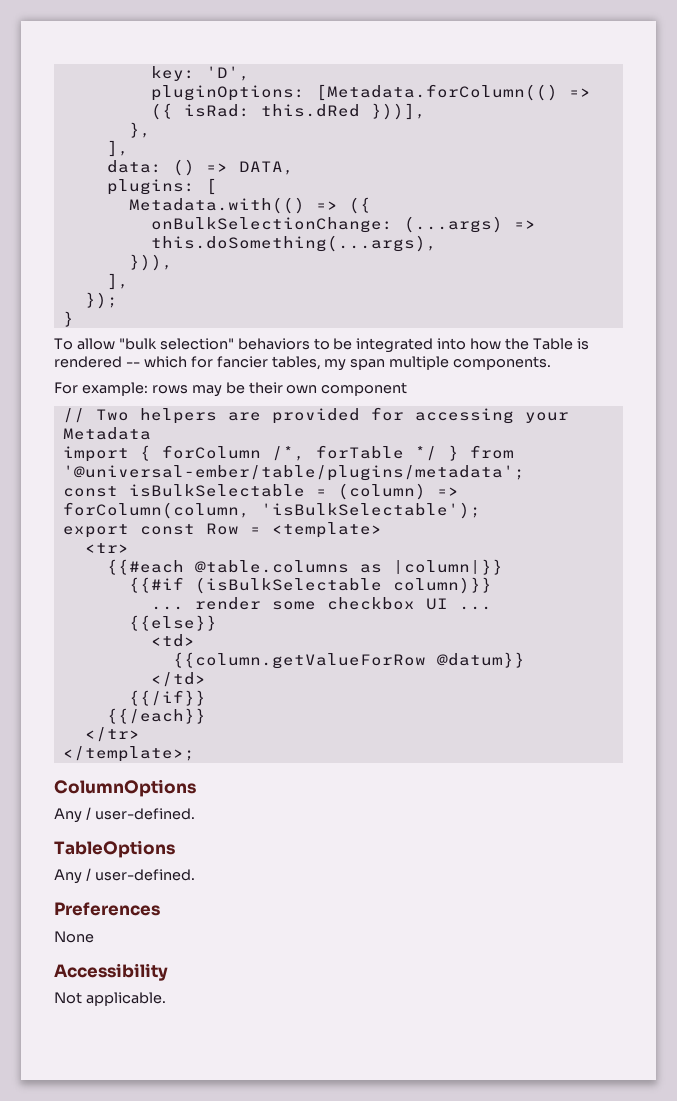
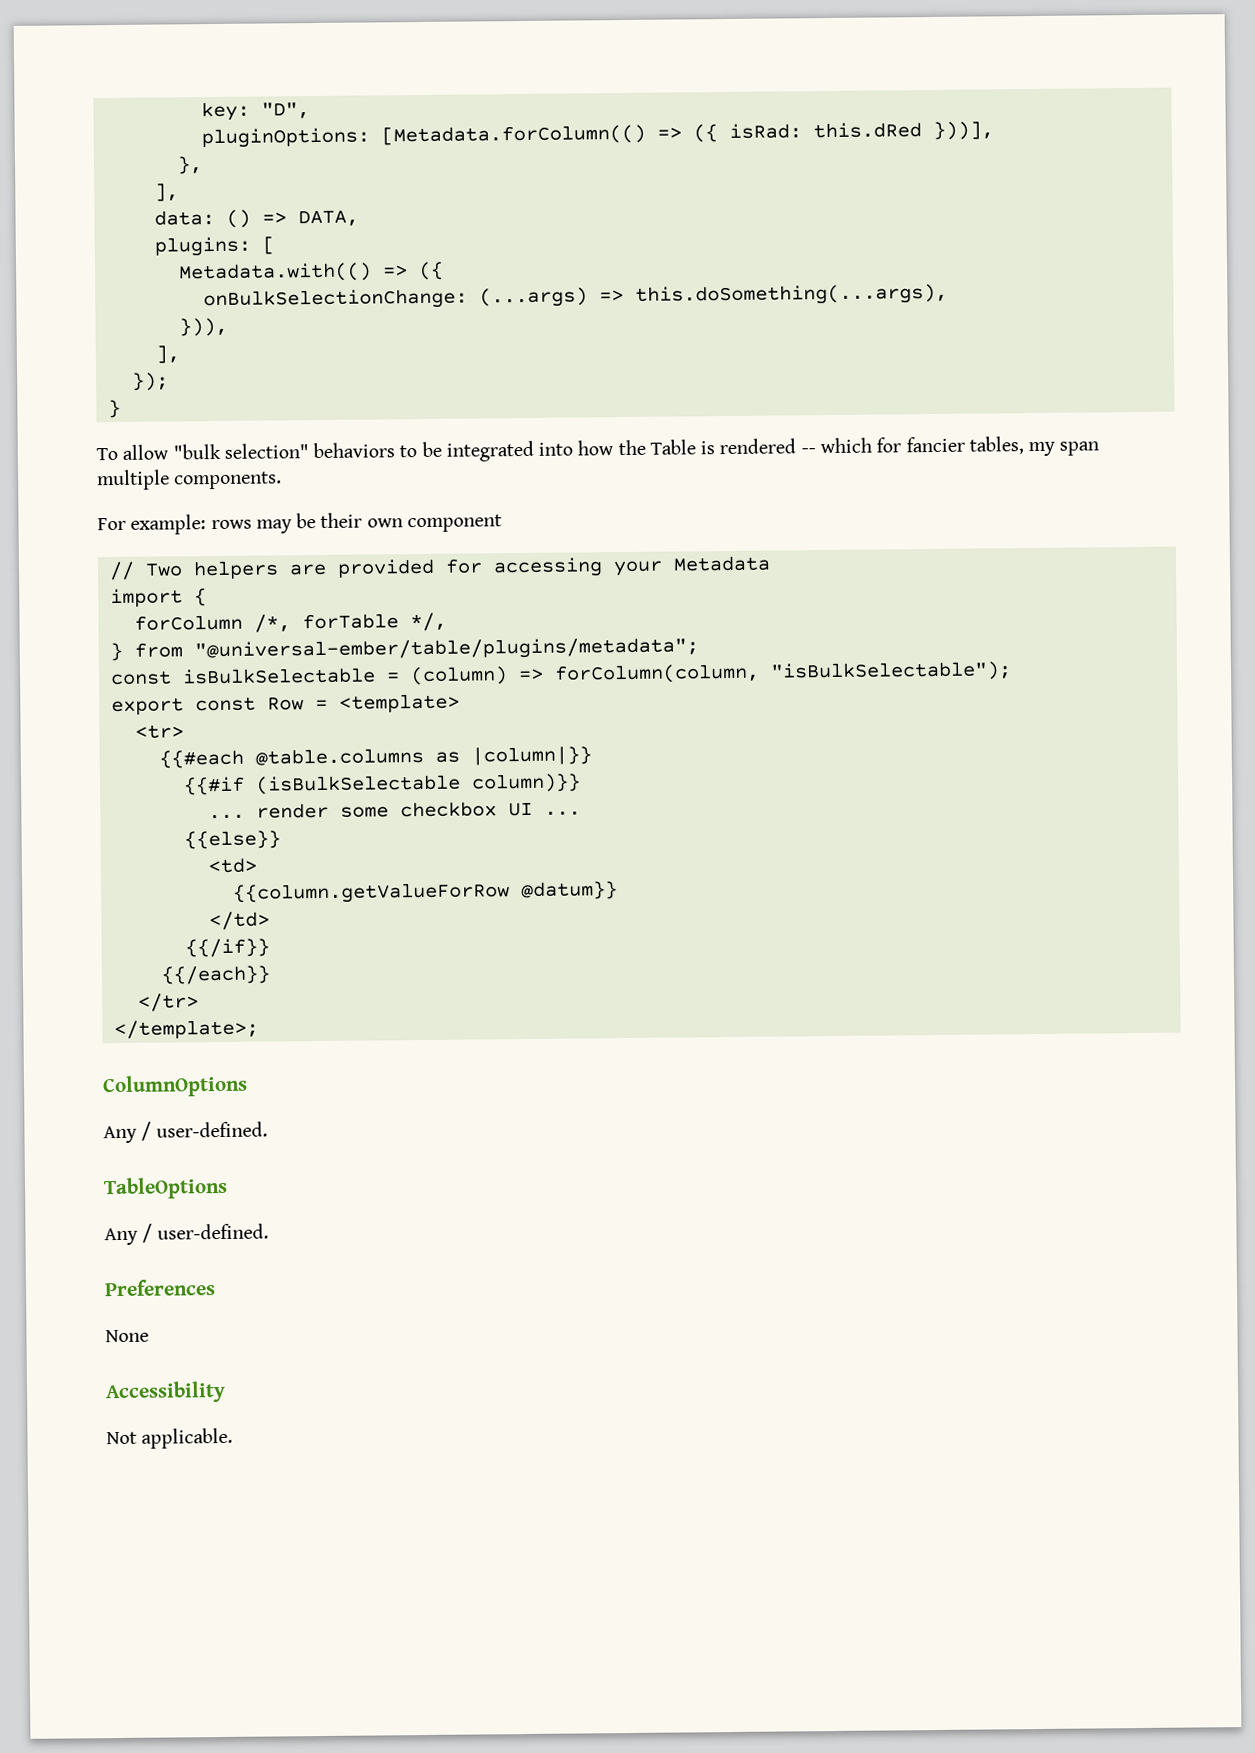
[205,66,250,81] 'D', -> [260,102,310,119] "D",
(151, 453) none -> (207, 597) //
[414,446,437,461] */ -> [409,612,447,632] */, //
[62,465,525,481] '@universal-ember/table/plugins/metadata'; -> [193,637,699,662] "@universal-ember/table/plugins/metadata";
[260,502,481,519] 'isBulkSelectable'); -> [769,661,1012,682] "isBulkSelectable");

